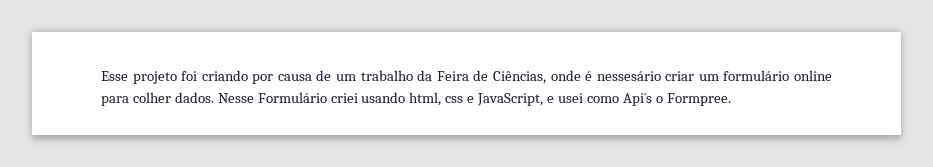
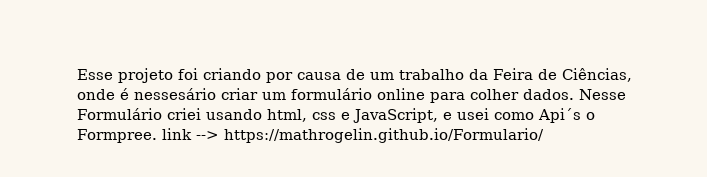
(731, 99) none -> [162,128,544,143] link --> https://mathrogelin.github.io/Formulario/

